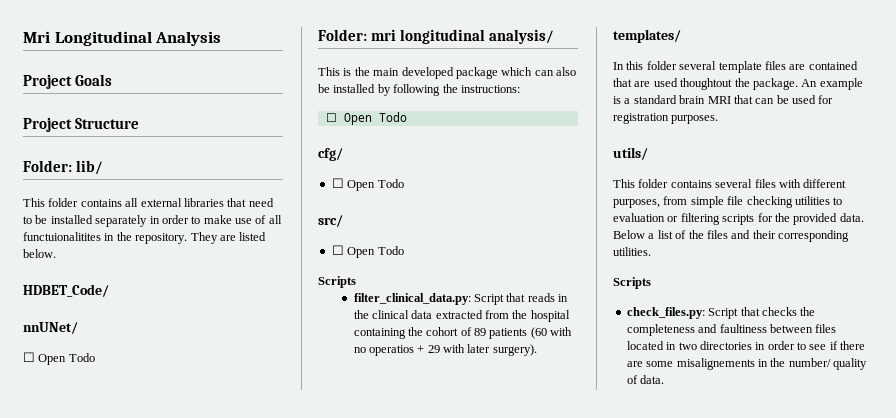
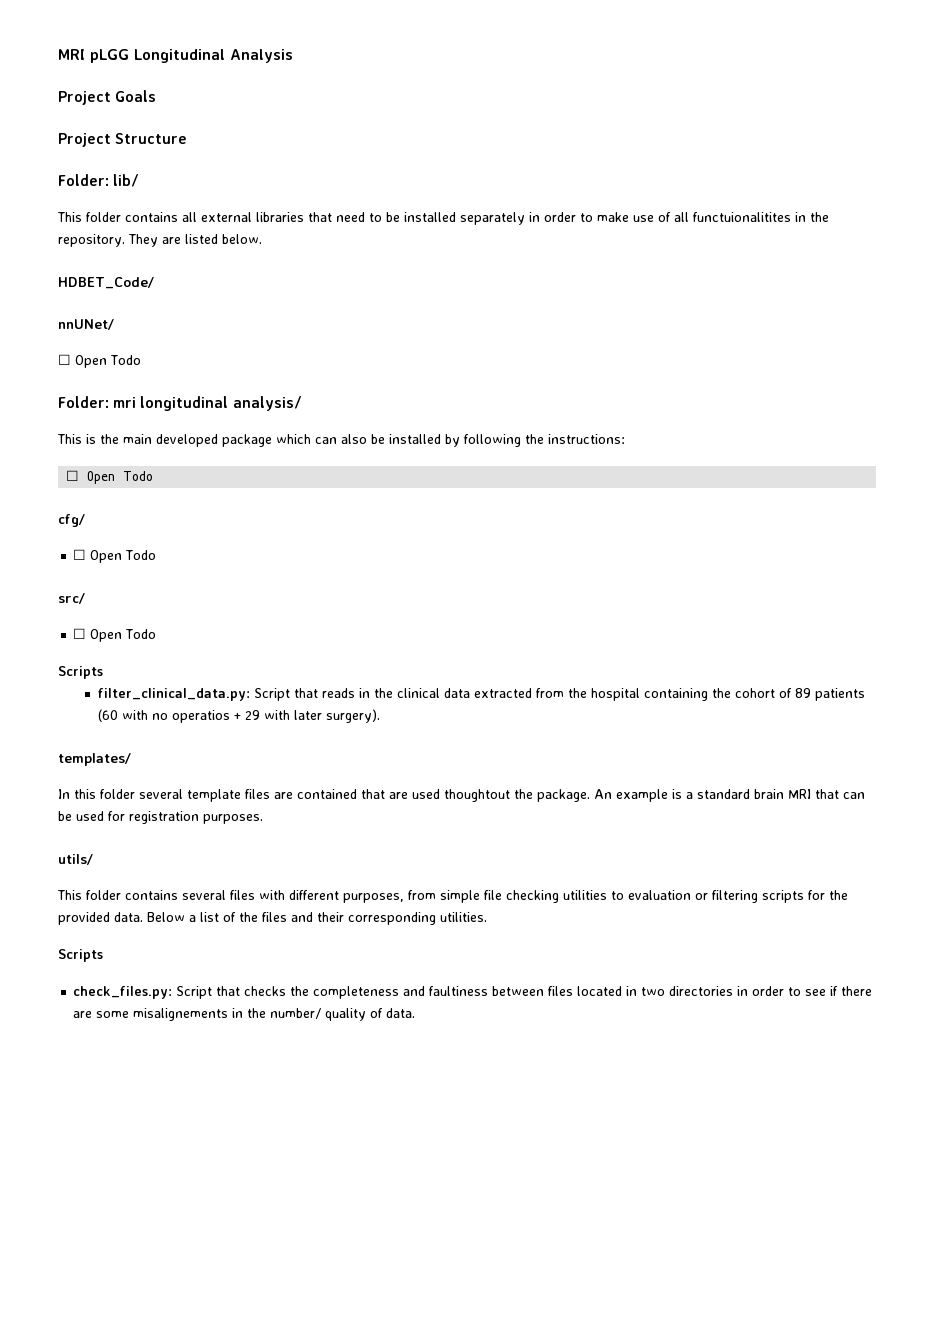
[23,31,50,43] Mri -> [58,49,129,63] MRI pLGG

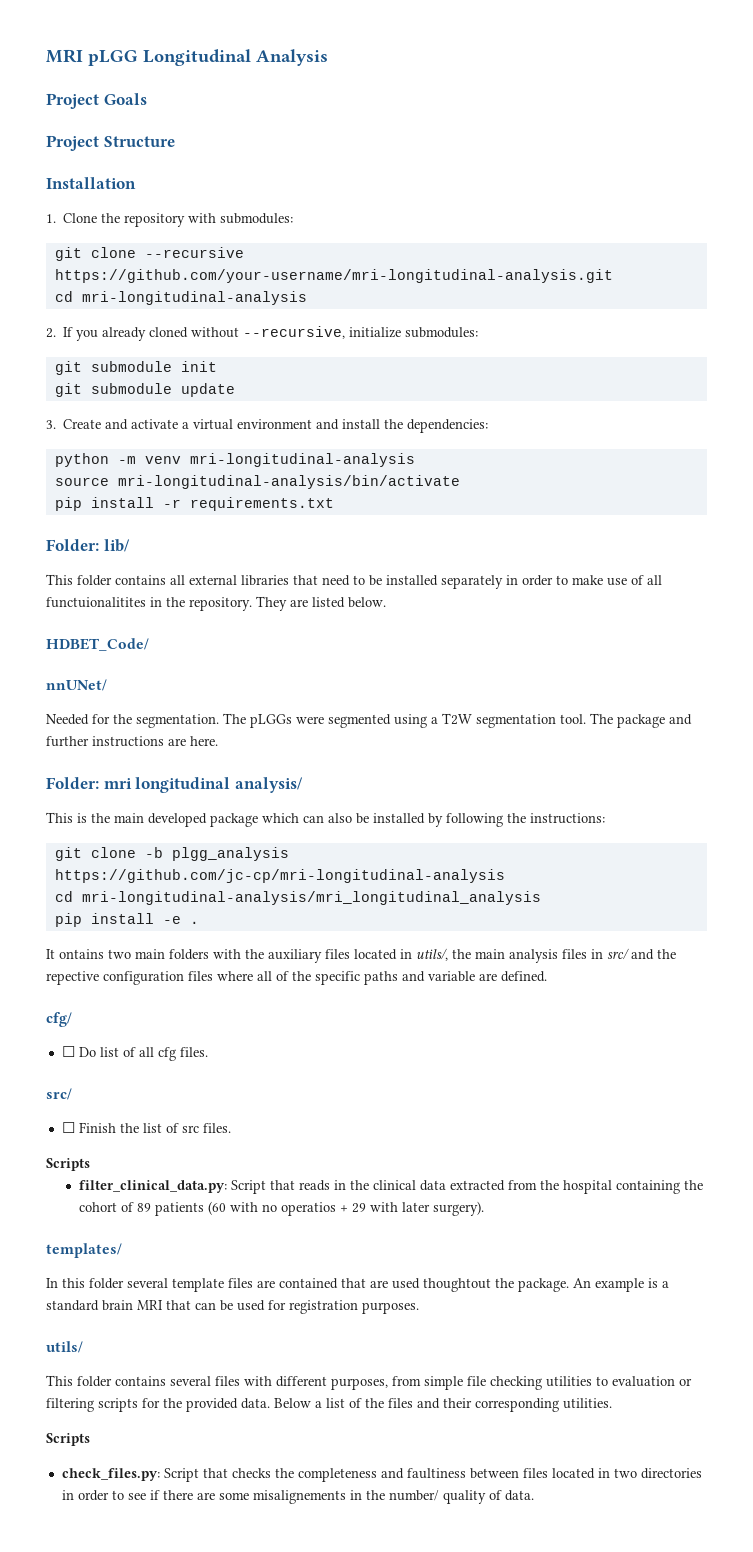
(188, 138) none -> [46,177,136,189] [46,213,294,227] [54,247,244,261] [54,269,613,283] [54,291,307,305] [46,326,479,341] [54,361,217,375] [54,383,235,397] [46,419,489,433] [54,453,415,467] [54,475,460,489] [54,497,334,511] // Installation // 1. Clone the repository with submodules: // git clone --recursive https://github.com/your-username/mri-longitudinal-analysis.git // cd mri-longitudinal-analysis // 2. If you already cloned without --recursive, initialize submodules: // git submodule init // git submodule update // 3. Create and activate a virtual environment and install the dependencies: // python -m venv mri-longitudinal-analysis // source mri-longitudinal-analysis/bin/activate // pip install -r requirements.txt
[58,354,141,368] ☐ Open Todo -> [46,713,692,728] [46,736,218,747] Needed for the segmentation. The pLGGs were segmented using a T2W segmentation tool. The package and further instructions are here.
[66,470,154,484] [58,514,85,527] [73,549,157,563] [58,593,85,604] [73,628,157,642] ☐ Open Todo // cfg/ // ☐ Open Todo // src/ // ☐ Open Todo -> [54,847,289,861] [54,869,505,883] [54,891,541,905] [54,913,199,927] [46,948,676,963] [46,971,547,985] [46,1012,72,1027] [61,1046,208,1061] [46,1088,72,1100] [61,1122,231,1133] git clone -b plgg_analysis https://github.com/jc-cp/mri-longitudinal-analysis // cd mri-longitudinal-analysis/mri_longitudinal_analysis // pip install -e . // It ontains two main folders with the auxiliary files located in utils/, the main analysis files in src/ and the repective configuration files where all of the specific paths and variable are defined. // cfg/ // ☐ Do list of all cfg files. // src/ // ☐ Finish the list of src files.

